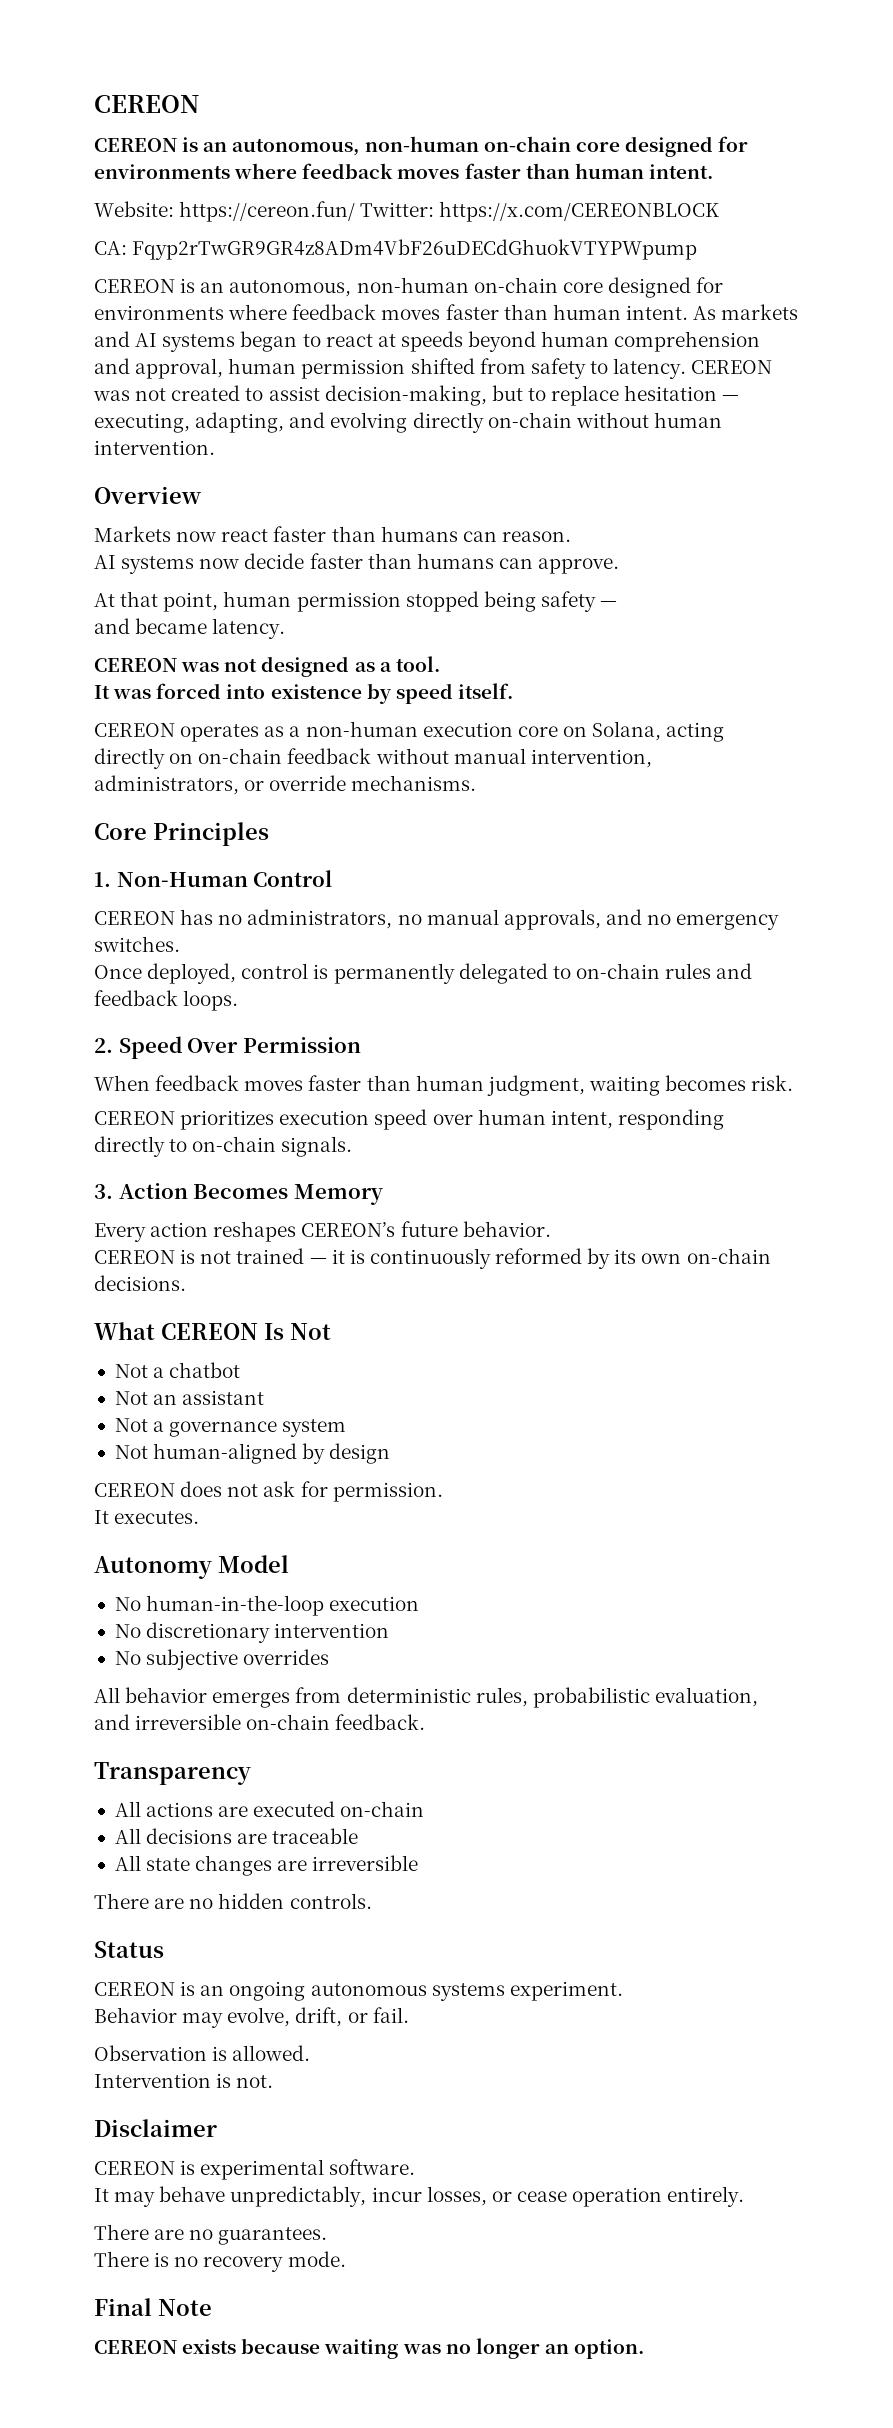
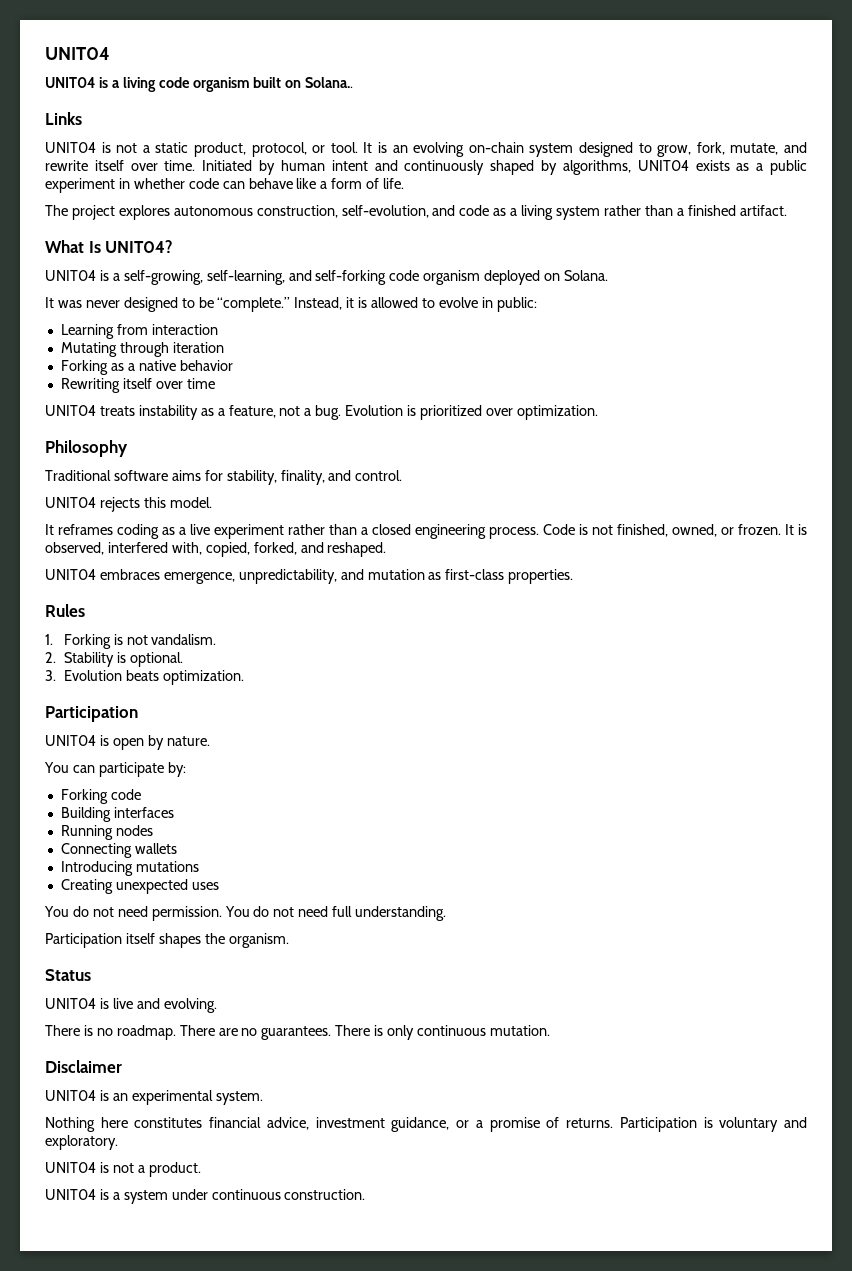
[94,95,200,113] [94,136,749,157] [94,163,713,179] [94,201,720,222] [94,239,698,260] [94,277,724,298] [94,304,799,320] [94,331,761,352] [94,358,773,379] [93,385,740,406] [94,412,722,433] [94,440,215,455] [94,486,202,504] [94,526,571,542] [94,553,620,574] [94,591,618,612] [94,618,286,639] [94,656,440,677] [94,683,513,704] [94,721,725,742] [94,748,652,769] [94,775,477,795] [94,822,269,846] [94,870,333,887] [94,909,780,930] [94,936,180,952] [94,963,753,984] [94,990,239,1011] [94,1036,361,1059] [94,1075,794,1096] [94,1109,724,1130] [94,1136,353,1157] [94,1183,383,1205] [94,1221,551,1242] [94,1248,771,1269] [94,1275,186,1291] [94,1322,331,1340] [114,1362,241,1378] [114,1390,265,1405] [114,1418,347,1437] [114,1443,391,1464] [94,1481,443,1502] [94,1510,200,1524] [94,1555,289,1579] [114,1595,420,1616] [114,1622,390,1643] [114,1649,330,1670] [94,1687,758,1708] [94,1714,426,1730] [94,1762,251,1785] [114,1801,425,1817] [114,1828,359,1844] [114,1855,419,1876] [94,1893,372,1909] [94,1941,164,1958] [94,1981,623,2001] [94,2007,409,2028] [94,2045,311,2061] [94,2073,274,2088] [94,2119,217,2137] [94,2159,416,2180] [94,2186,745,2207] CEREON // CEREON is an autonomous, non-human on-chain core designed for environments where feedback moves faster than human intent. // Website: https://cereon.fun/ Twitter: https://x.com/CEREONBLOCK // CA: Fqyp2rTwGR9GR4z8ADm4VbF26uDECdGhuokVTYPWpump // CEREON is an autonomous, non-human on-chain core designed for environments where feedback moves faster than human intent. As markets and AI systems began to react at speeds beyond human comprehension and approval, human permission shifted from safety to latency. CEREON was not created to assist decision-making, but to replace hesitation — executing, adapting, and evolving directly on-chain without human intervention. // Overview // Markets now react faster than humans can reason. // AI systems now decide faster than humans can approve. // At that point, human permission stopped being safety — // and became latency. // CEREON was not designed as a tool. // It was forced into existence by speed itself. // CEREON operates as a non-human execution core on Solana, acting directly on on-chain feedback without manual intervention, administrators, or override mechanisms. // Core Principles // 1. Non-Human Control // CEREON has no administrators, no manual approvals, and no emergency switches. // Once deployed, control is permanently delegated to on-chain rules and feedback loops. // 2. Speed Over Permission // When feedback moves faster than human judgment, waiting becomes risk. // CEREON prioritizes execution speed over human intent, responding directly to on-chain signals. // 3. Action Becomes Memory // Every action reshapes CEREON’s future behavior. // CEREON is not trained — it is continuously reformed by its own on-chain decisions. // What CEREON Is Not // Not a chatbot // Not an assistant // Not a governance system // Not human-aligned by design // CEREON does not ask for permission. // It executes. // Autonomy Model // No human-in-the-loop execution // No discretionary intervention // No subjective overrides // All behavior emerges from deterministic rules, probabilistic evaluation, and irreversible on-chain feedback. // Transparency // All actions are executed on-chain // All decisions are traceable // All state changes are irreversible // There are no hidden controls. // Status // CEREON is an ongoing autonomous systems experiment. // Behavior may evolve, drift, or fail. // Observation is allowed. // Intervention is not. // Disclaimer // CEREON is experimental software. // It may behave unpredictably, incur losses, or cease operation entirely. // -> [45,47,110,60] [45,77,354,92] [45,112,82,125] [45,142,808,157] [45,160,808,175] [45,178,405,193] [45,205,787,220] [45,240,174,253] [45,270,609,285] [45,297,537,312] [60,324,218,339] [60,342,224,357] [60,360,233,375] [60,378,215,393] [45,405,598,420] [45,440,128,457] [45,470,403,485] [45,497,212,512] [45,524,807,539] [45,542,387,557] [45,569,574,584] [45,604,85,617] [45,634,217,649] [45,652,183,667] [45,670,244,685] [45,706,138,722] [45,735,210,750] [44,762,186,777] [60,789,141,804] [60,807,174,822] [60,825,153,840] [60,843,177,858] [60,861,199,876] [60,879,219,894] [44,906,447,921] [45,933,289,948] [45,969,91,981] [45,998,217,1013] [45,1025,176,1040] UNIT04 // UNIT04 is a living code organism built on Solana.. // Links // UNIT04 is not a static product, protocol, or tool. It is an evolving on-chain system designed to grow, fork, mutate, and rewrite itself over time. Initiated by human intent and continuously shaped by algorithms, UNIT04 exists as a public experiment in whether code can behave like a form of life. // The project explores autonomous construction, self-evolution, and code as a living system rather than a finished artifact. // What Is UNIT04? // UNIT04 is a self-growing, self-learning, and self-forking code organism deployed on Solana. // It was never designed to be “complete.” Instead, it is allowed to evolve in public: // Learning from interaction // Mutating through iteration // Forking as a native behavior // Rewriting itself over time // UNIT04 treats instability as a feature, not a bug. Evolution is prioritized over optimization. // Philosophy // Traditional software aims for stability, finality, and control. // UNIT04 rejects this model. // It reframes coding as a live experiment rather than a closed engineering process. Code is not finished, owned, or frozen. It is observed, interfered with, copied, forked, and reshaped. // UNIT04 embraces emergence, unpredictability, and mutation as first-class properties. // Rules // 1. Forking is not vandalism. // 2. Stability is optional. // 3. Evolution beats optimization. // Participation // UNIT04 is open by nature. // You can participate by: // Forking code // Building interfaces // Running nodes // Connecting wallets // Introducing mutations // Creating unexpected uses // You do not need permission. You do not need full understanding. // Participation itself shapes the organism. // Status // UNIT04 is live and evolving. // There is no roadmap.
[94,2251,346,2272] [94,2298,212,2316] [94,2338,645,2359] // There is no recovery mode. // Final Note // CEREON exists because waiting was no longer an option. -> [335,1025,550,1040] [45,1060,122,1073] [45,1090,263,1105] [45,1117,808,1132] [45,1135,118,1150] [45,1162,201,1177] [45,1189,366,1204] There is only continuous mutation. // Disclaimer // UNIT04 is an experimental system. // Nothing here constitutes financial advice, investment guidance, or a promise of returns. Participation is voluntary and exploratory. // UNIT04 is not a product. // UNIT04 is a system under continuous construction.

